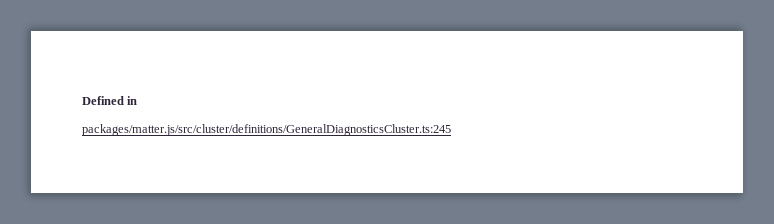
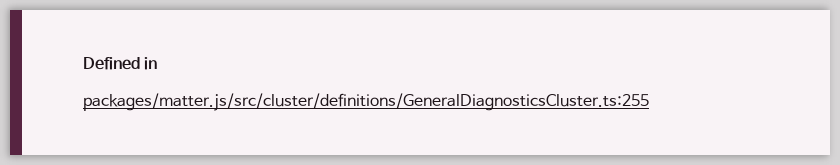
[82,124,451,136] packages/matter.js/src/cluster/definitions/GeneralDiagnosticsCluster.ts:245 -> [83,93,649,111] packages/matter.js/src/cluster/definitions/GeneralDiagnosticsCluster.ts:255

